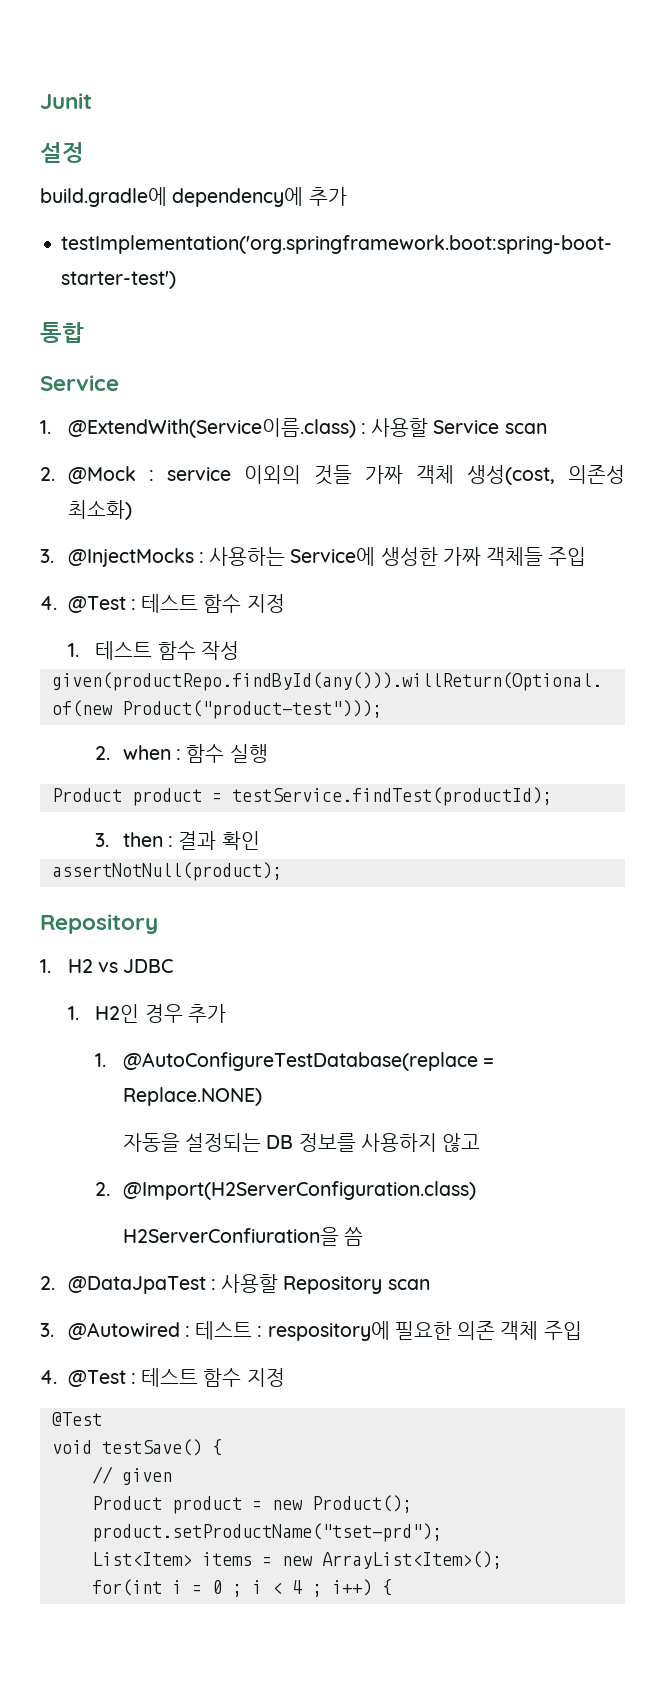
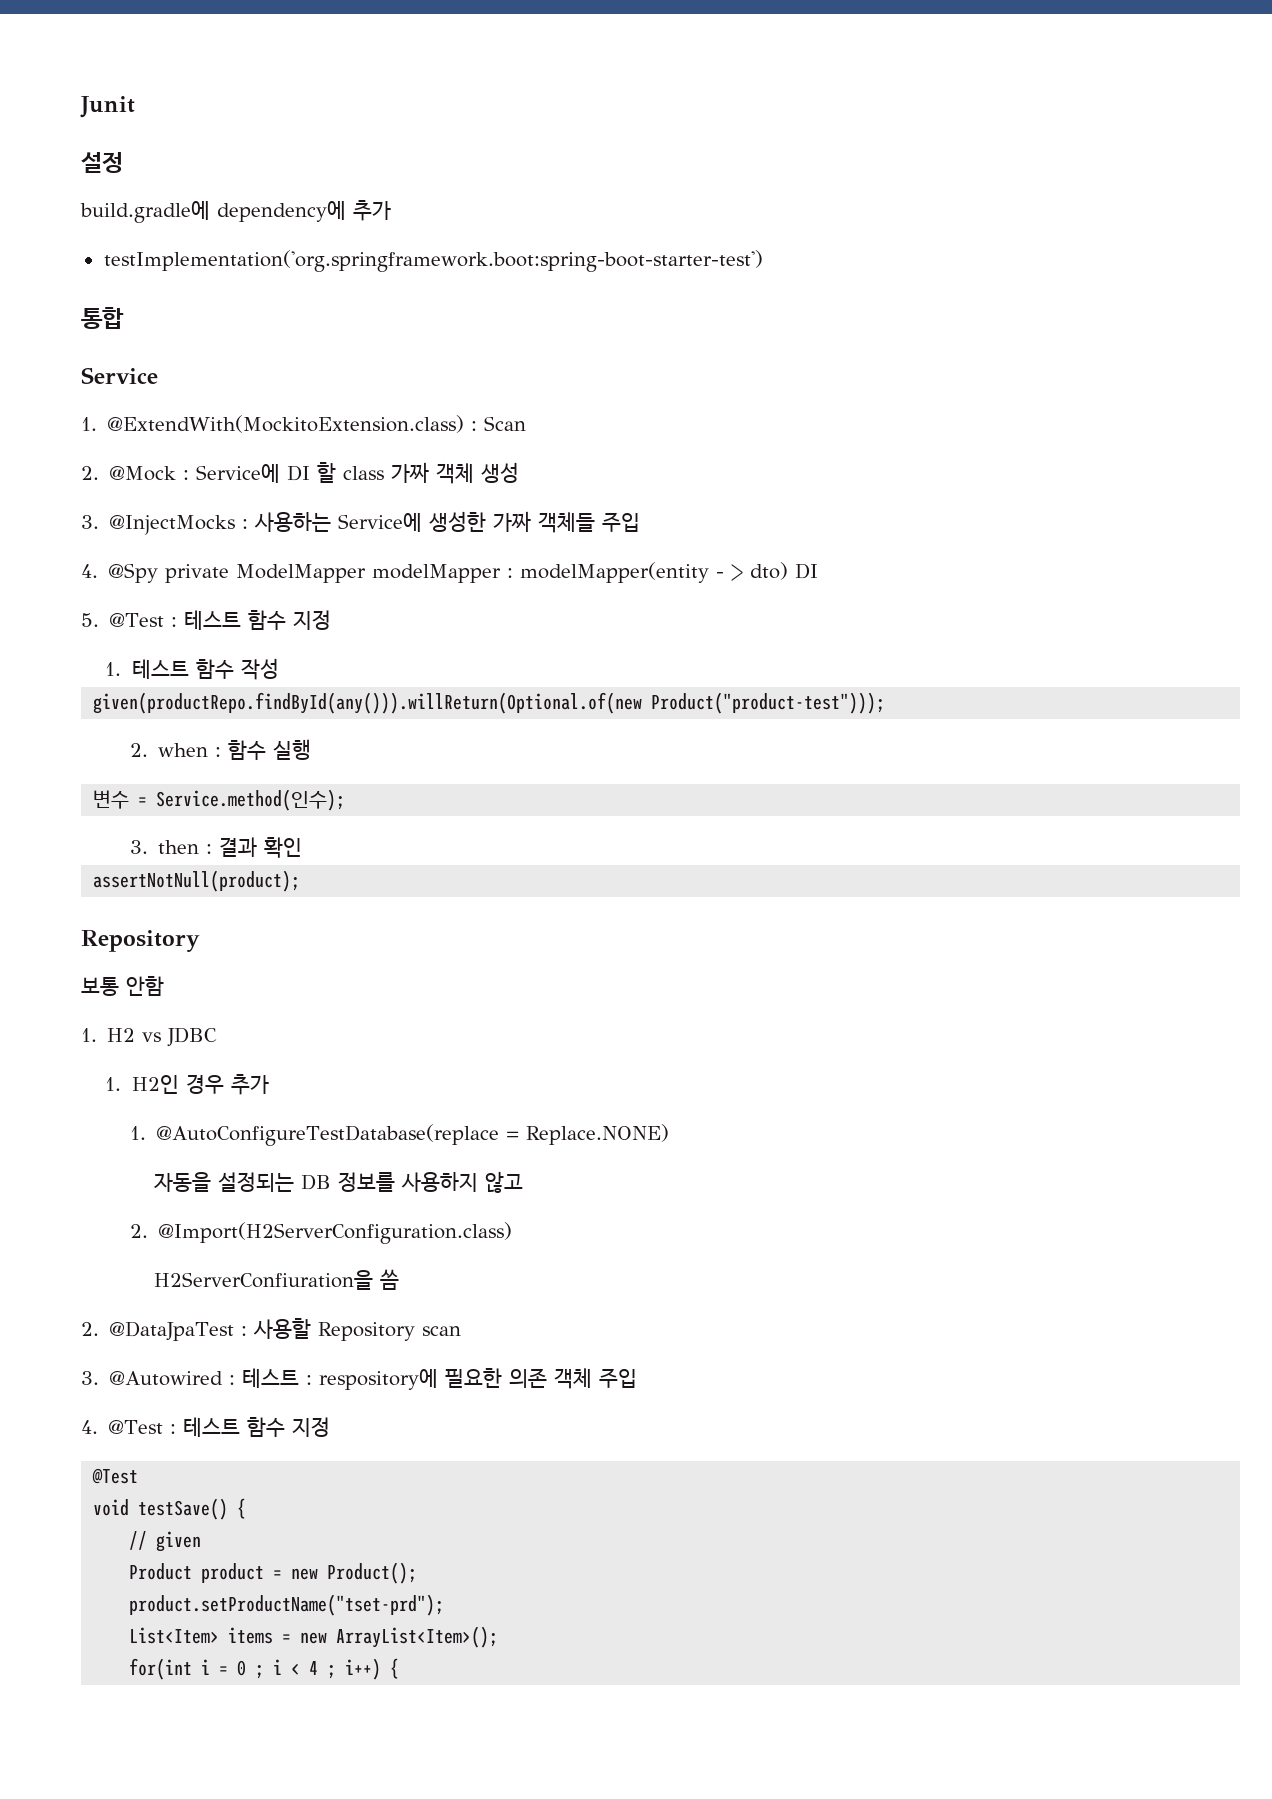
[67,418,547,438] [40,465,625,485] [67,500,132,520] @ExtendWith(Service이름.class) : 사용할 Service scan // 2. @Mock : service 이외의 것들 가짜 객체 생성(cost, 의존성 최소화) -> [107,415,527,433] [81,462,520,484] @ExtendWith(MockitoExtension.class) : Scan // 2. @Mock : Service에 DI 할 class 가짜 객체 생성
(57, 603) none -> [108,562,819,583] [81,613,99,627] @Spy private ModelMapper modelMapper : modelMapper(entity - > dto) DI // 5.
[51,787,552,806] Product product = testService.findTest(productId); -> [93,789,346,811] 변수 = Service.method(인수);
(158, 924) none -> [81,976,164,996] // 보통 안함

